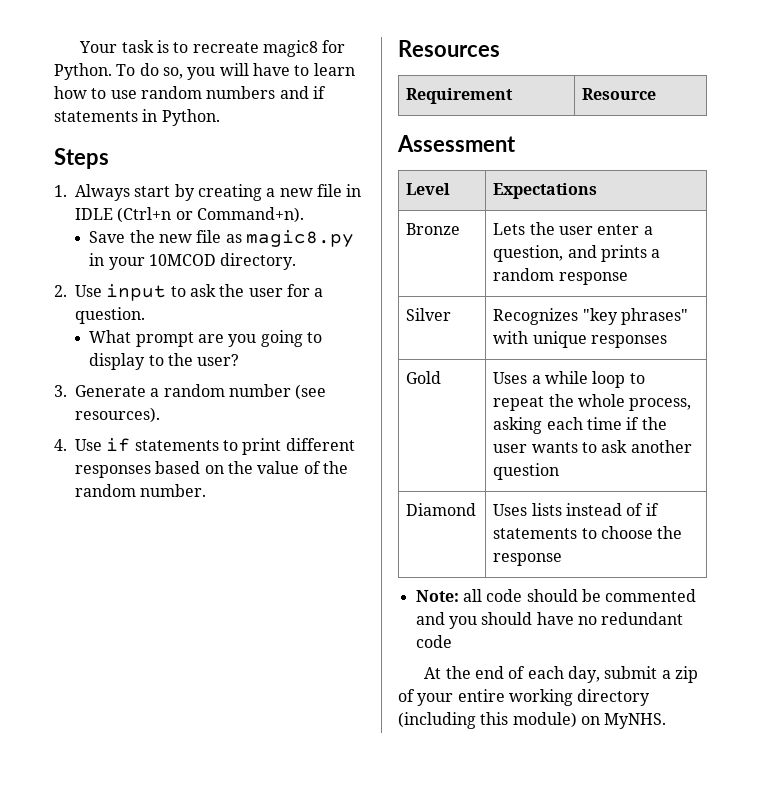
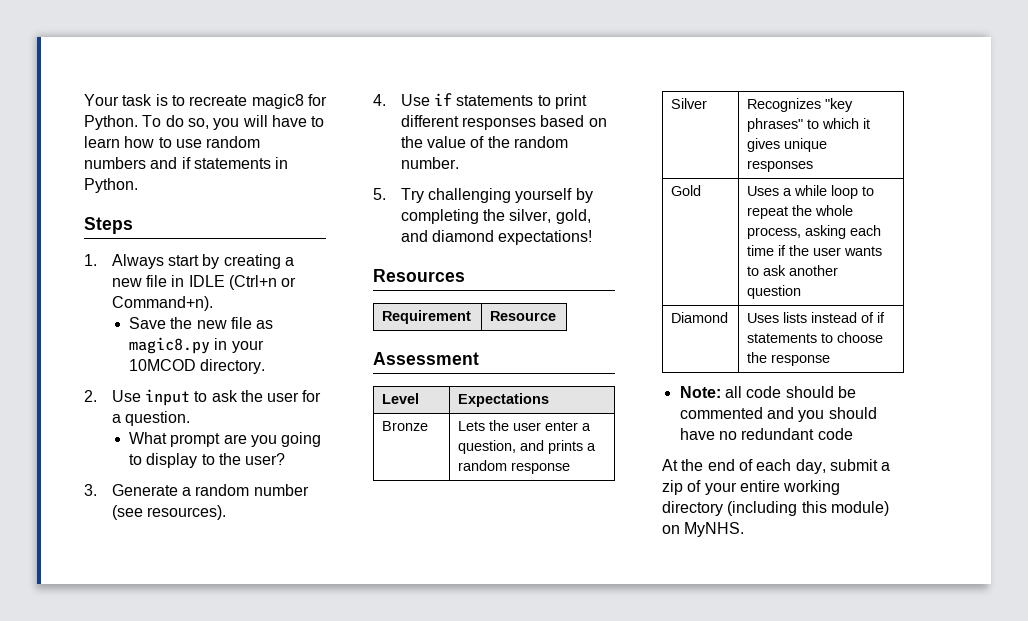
(207, 490) none -> [373,188,593,203] [400,209,591,224] [400,230,593,245] // 5. Try challenging yourself by completing the silver, gold, and diamond expectations!
[493,331,529,344] with -> [807,118,871,129] [747,138,781,152] to which it gives

